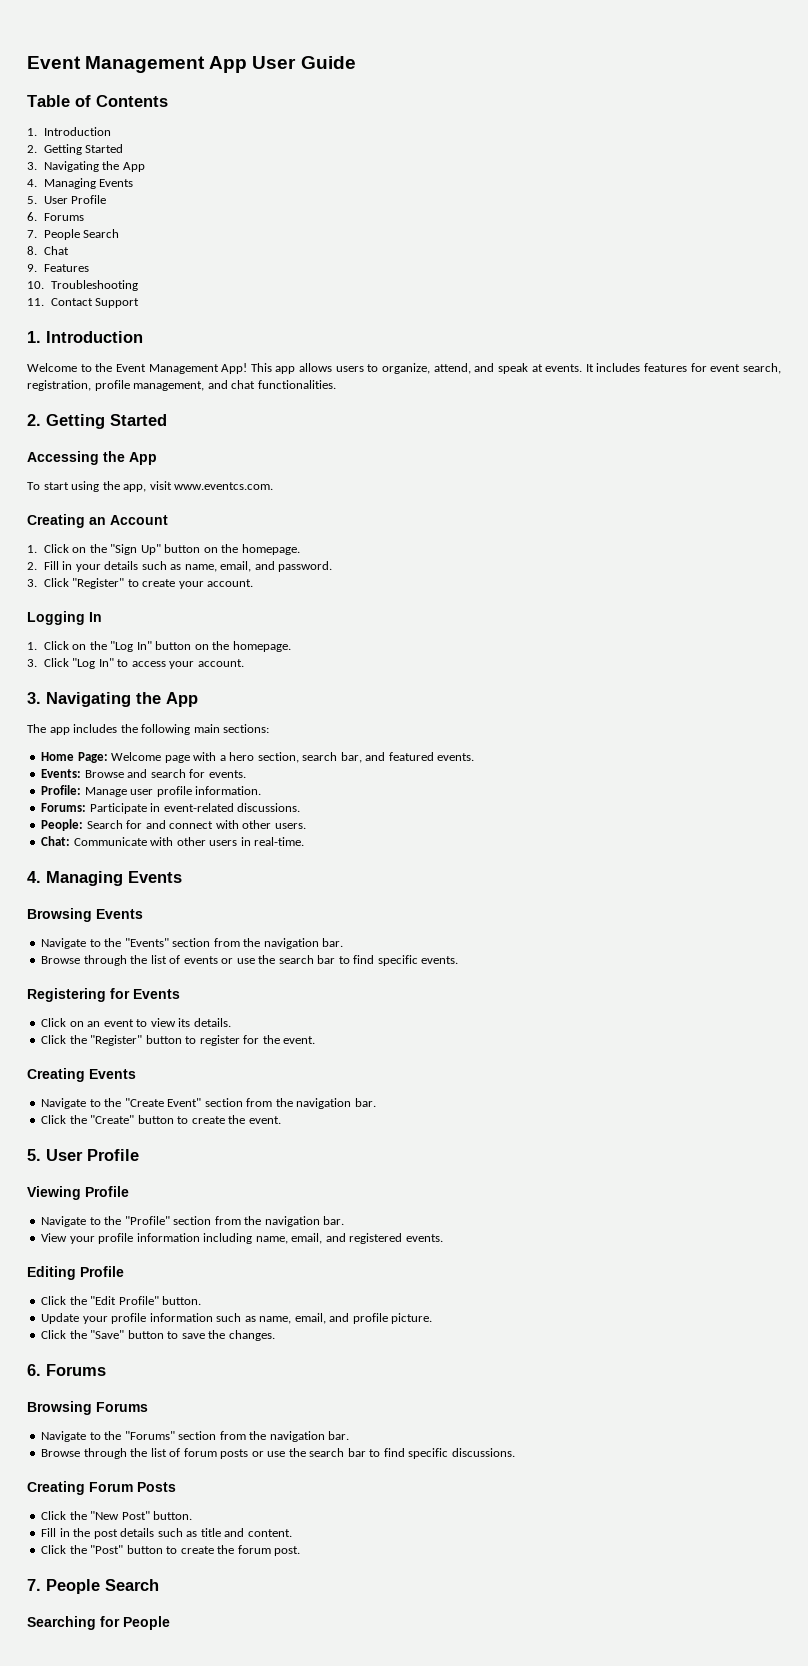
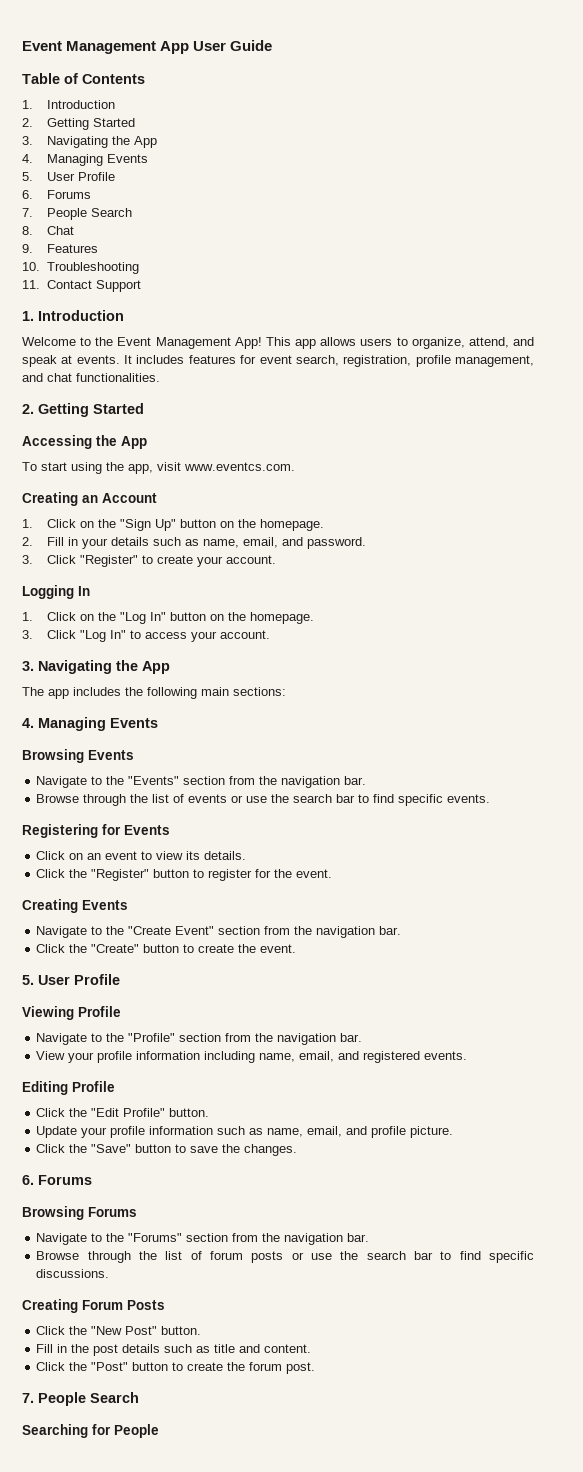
[41,752,475,763] [41,769,246,778] [41,785,262,797] [41,803,301,814] [41,819,306,831] [41,836,305,846] // Home Page: Welcome page with a hero section, search bar, and featured events. // Events: Browse and search for events. // Profile: Manage user profile information. // Forums: Participate in event-related discussions. // People: Search for and connect with other users. // Chat: Communicate with other users in real-time. -> (286, 691) none

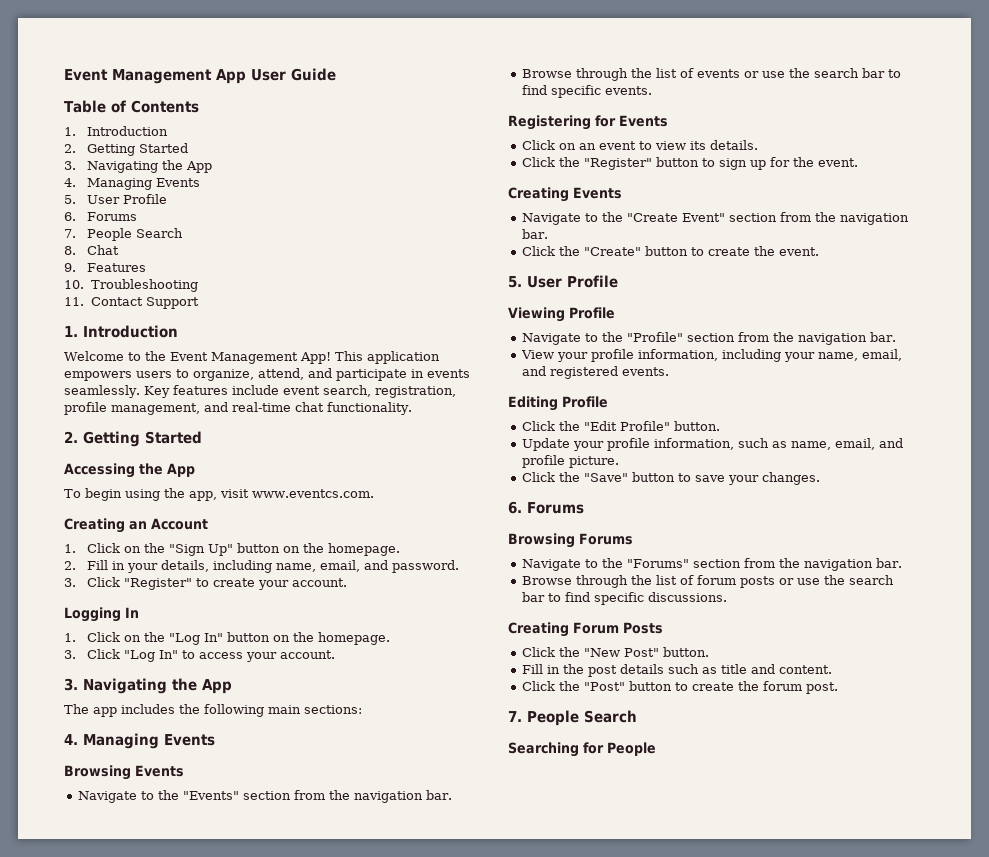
[295,337,357,349] app allows -> [366,351,440,364] [64,371,132,381] application empowers
[22,355,257,367] speak at events. It includes features for -> [336,369,470,381] [64,385,279,398] participate in events seamlessly. Key features include
[47,373,160,382] chat functionalities. -> [232,402,412,415] real-time chat functionality.
[41,462,67,471] start -> [84,488,122,501] begin
[110,537,199,546] details such as -> [160,560,272,573] details, including
[208,869,253,881] register -> [719,158,767,170] sign up
[136,1051,256,1063] information including -> [638,349,816,362] information, including your
[149,1126,214,1135] information -> [654,438,735,450] information,
[222,1144,241,1153] the -> [728,475,760,485] your

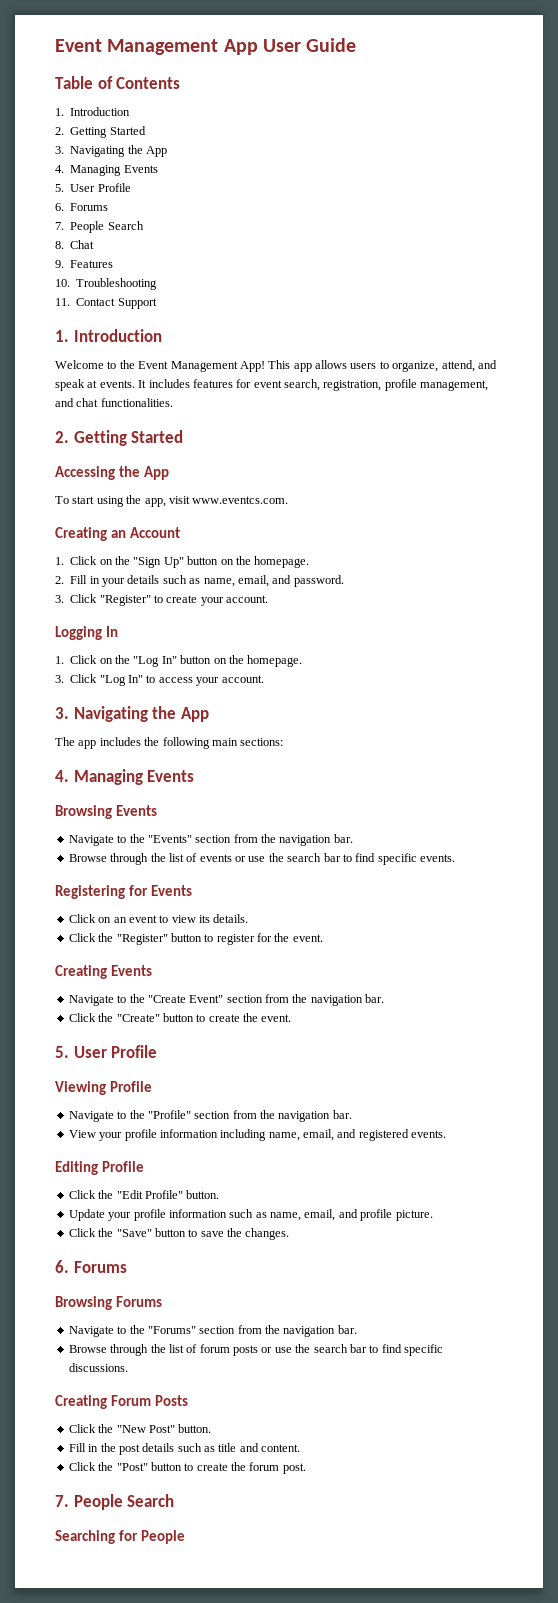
[366,351,440,364] [64,371,132,381] application empowers -> [293,360,347,372] app allows
[336,369,470,381] [64,385,279,398] participate in events seamlessly. Key features include -> [55,379,252,391] speak at events. It includes features for
[232,402,412,415] real-time chat functionality. -> [76,398,173,407] chat functionalities.
[84,488,122,501] begin -> [72,496,95,504] start
[160,560,272,573] details, including -> [127,575,201,584] details such as
[719,158,767,170] sign up -> [216,934,255,945] register
[638,349,816,362] information, including your -> [159,1129,267,1141] information including
[654,438,735,450] information, -> [168,1209,227,1218] information
[728,475,760,485] your -> [227,1228,242,1237] the

